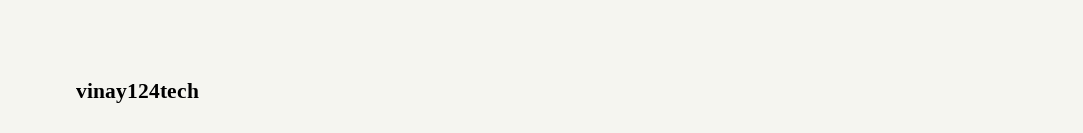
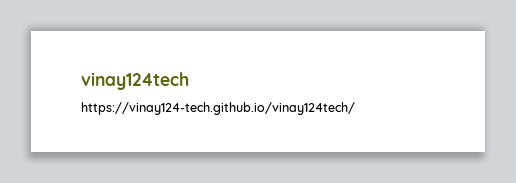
(199, 93) none -> [81,102,355,115] // https://vinay124-tech.github.io/vinay124tech/

